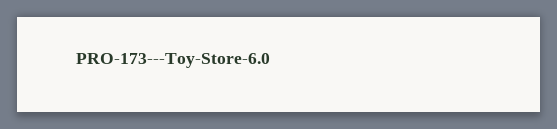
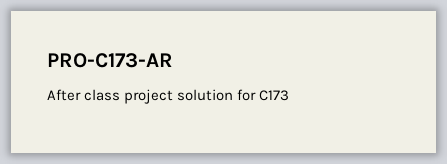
[76,53,270,68] PRO-173---Toy-Store-6.0 -> [47,53,173,68] [47,89,290,104] PRO-C173-AR // After class project solution for C173

